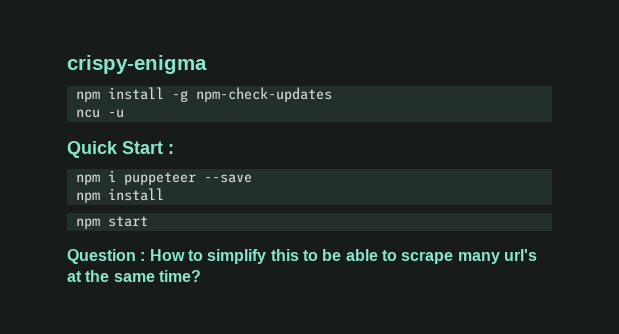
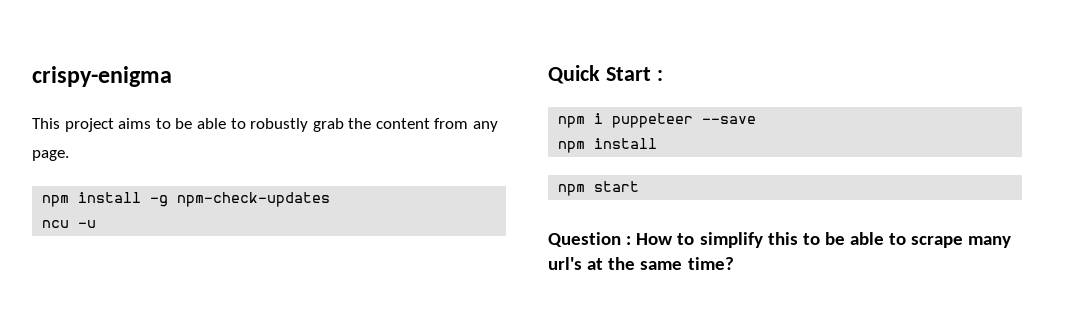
(207, 64) none -> [32,118,499,132] [32,150,69,161] // This project aims to be able to robustly grab the content from any page.

